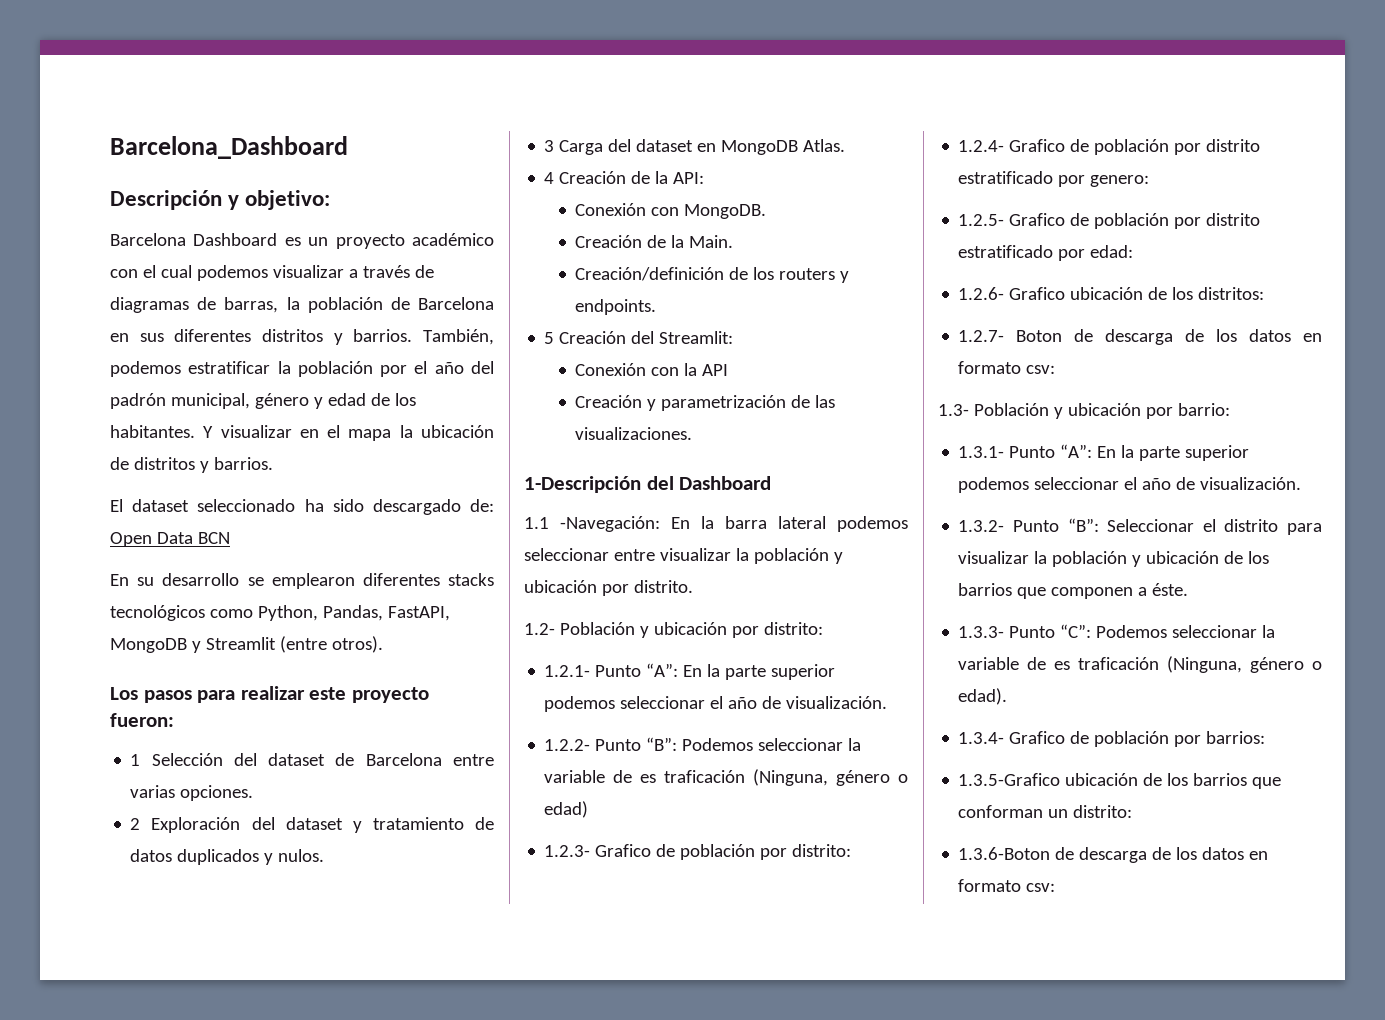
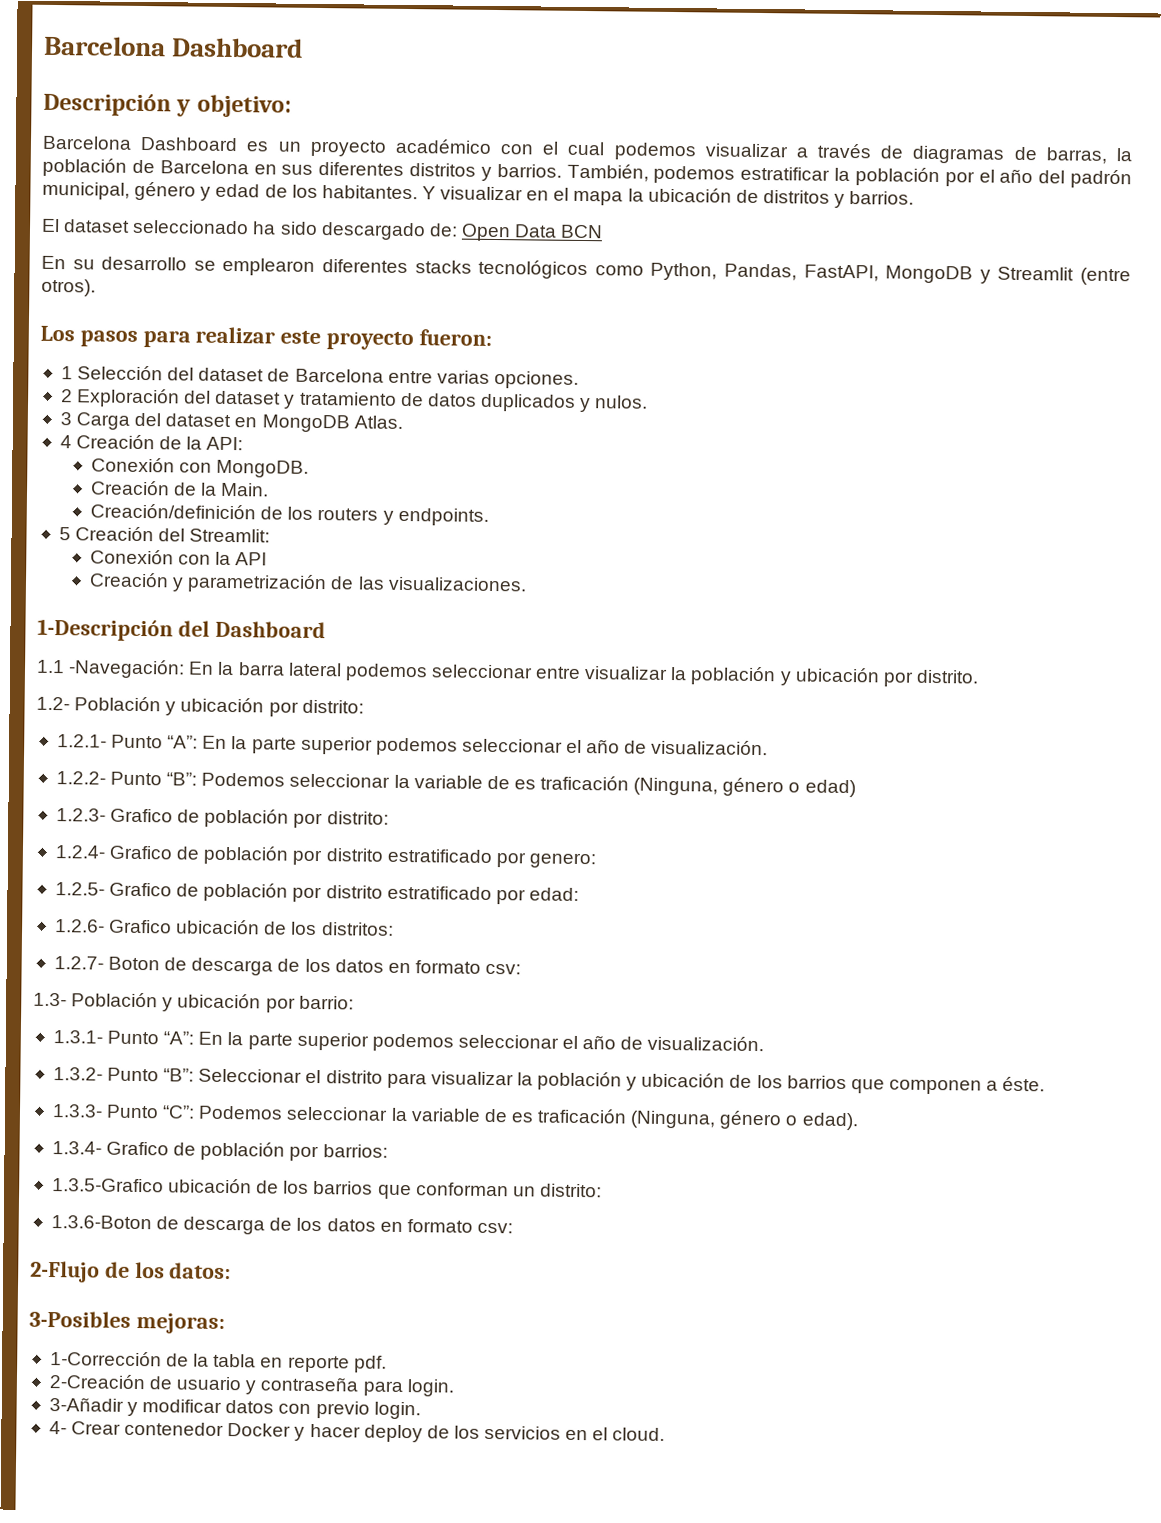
[110,136,348,159] Barcelona_Dashboard -> [43,35,304,58] Barcelona Dashboard
(1056, 887) none -> [30,1260,232,1283] [29,1310,225,1334] [49,1351,387,1373] [48,1374,454,1397] [48,1397,421,1420] [48,1421,666,1443] // 2-Flujo de los datos: // 3-Posibles mejoras: // 1-Corrección de la tabla en reporte pdf. // 2-Creación de usuario y contraseña para login. // 3-Añadir y modificar datos con previo login. // 4- Crear contenedor Docker y hacer deploy de los servicios en el cloud.

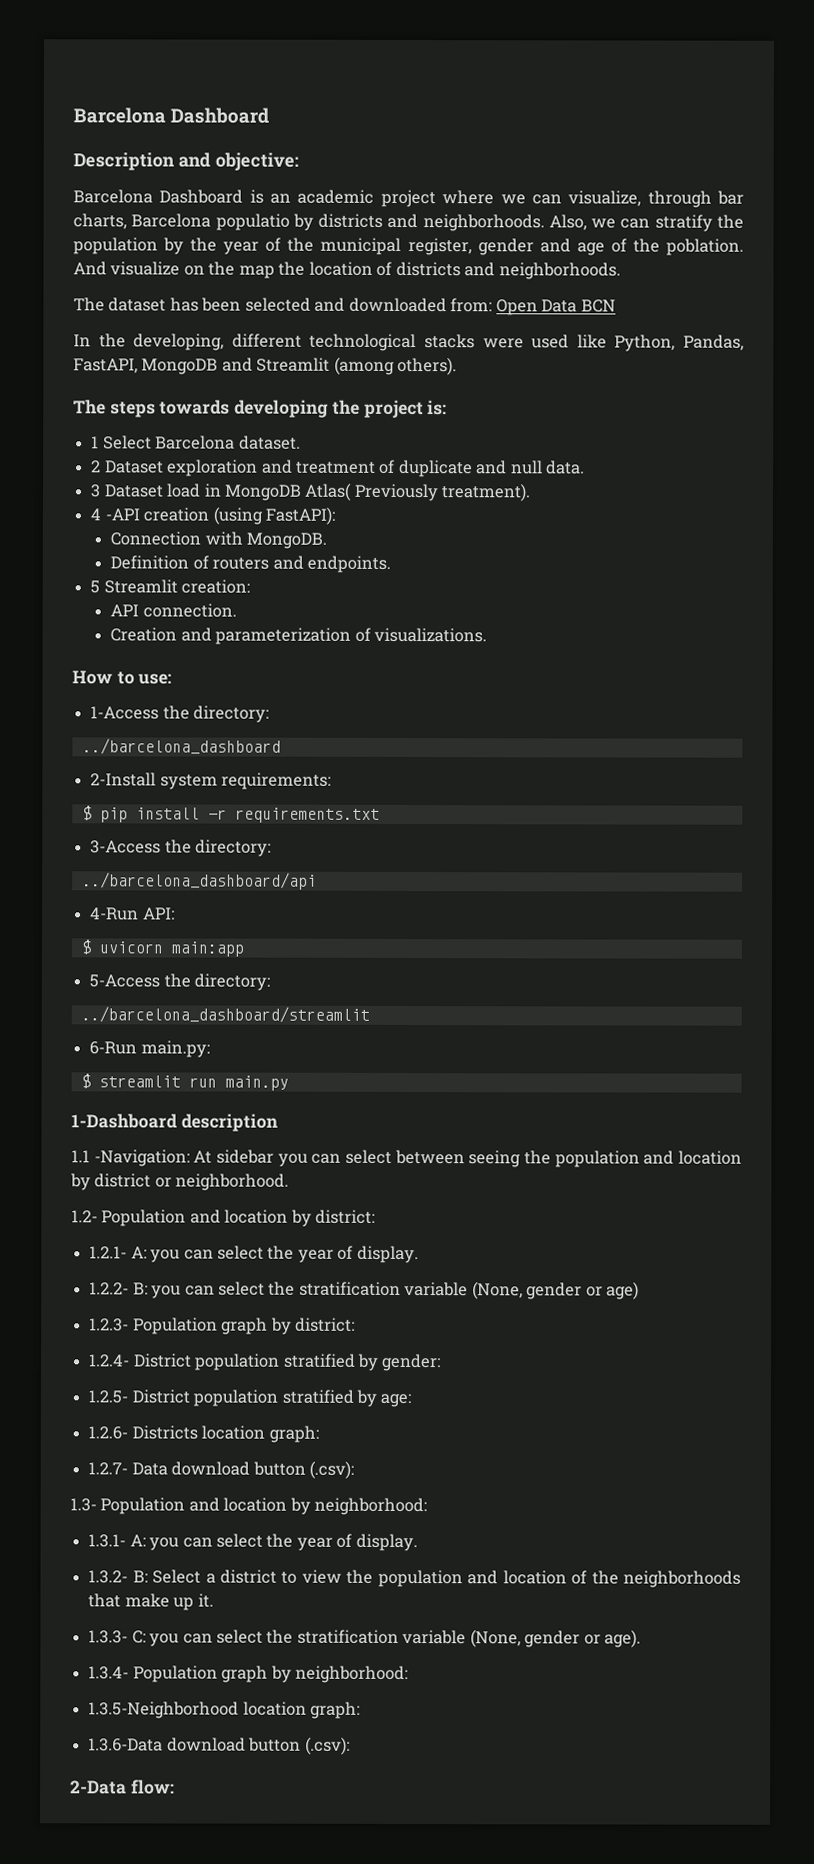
[43,92,292,118] [42,135,1132,164] [42,157,1133,189] [42,181,915,208] [41,218,604,242] [41,255,1131,286] [41,278,96,297] [40,325,492,351] [60,365,579,389] [60,388,649,413] [59,412,403,433] [59,434,244,451] [90,457,310,478] [89,480,270,497] [89,503,489,526] [58,526,271,543] [89,549,268,566] [88,572,527,594] [37,618,326,642] [36,659,979,687] [36,696,364,717] [56,734,769,756] [55,771,856,798] [55,808,389,829] [54,845,596,869] [54,882,579,905] [54,919,394,936] [53,956,522,976] [33,992,354,1013] [52,1030,765,1052] [52,1067,1046,1095] [51,1104,859,1131] [51,1141,388,1162] [51,1178,602,1200] [50,1215,513,1235] [30,1260,232,1283] [29,1310,225,1334] [49,1351,387,1373] [48,1374,454,1397] [48,1397,421,1420] [48,1421,666,1443] Descripción y objetivo: // Barcelona Dashboard es un proyecto académico con el cual podemos visualizar a través de diagramas de barras, la población de Barcelona en sus diferentes distritos y barrios. También, podemos estratificar la población por el año del padrón municipal, género y edad de los habitantes. Y visualizar en el mapa la ubicación de distritos y barrios. // El dataset seleccionado ha sido descargado de: Open Data BCN // En su desarrollo se emplearon diferentes stacks tecnológicos como Python, Pandas, FastAPI, MongoDB y Streamlit (entre otros). // Los pasos para realizar este proyecto fueron: // 1 Selección del dataset de Barcelona entre varias opciones. // 2 Exploración del dataset y tratamiento de datos duplicados y nulos. // 3 Carga del dataset en MongoDB Atlas. // 4 Creación de la API: // Conexión con MongoDB. // Creación de la Main. // Creación/definición de los routers y endpoints. // 5 Creación del Streamlit: // Conexión con la API // Creación y parametrización de las visualizaciones. // 1-Descripción del Dashboard // 1.1 -Navegación: En la barra lateral podemos seleccionar entre visualizar la población y ubicación por distrito. // 1.2- Población y ubicación por distrito: // 1.2.1- Punto “A”: En la parte superior podemos seleccionar el año de visualización. // 1.2.2- Punto “B”: Podemos seleccionar la variable de es traficación (Ninguna, género o edad) // 1.2.3- Grafico de población por distrito: // 1.2.4- Grafico de población por distrito estratificado por genero: // 1.2.5- Grafico de población por distrito estratificado por edad: // 1.2.6- Grafico ubicación de los distritos: // 1.2.7- Boton de descarga de los datos en formato csv: // 1.3- Población y ubicación por barrio: // 1.3.1- Punto “A”: En la parte superior podemos seleccionar el año de visualización. // 1.3.2- Punto “B”: Seleccionar el distrito para visualizar la población y ubicación de los barrios que componen a éste. // 1.3.3- Punto “C”: Podemos seleccionar la variable de es traficación (Ninguna, género o edad). // 1.3.4- Grafico de población por barrios: // 1.3.5-Grafico ubicación de los barrios que conforman un distrito: // 1.3.6-Boton de descarga de los datos en formato csv: // 2-Flujo de los datos: // 3-Posibles mejoras: // 1-Corrección de la tabla en reporte pdf. // 2-Creación de usuario y contraseña para login. // 3-Añadir y modificar datos con previo login. // 4- Crear contenedor Docker y hacer deploy de los servicios en el cloud. -> [73,152,299,171] [73,189,745,208] [73,213,744,232] [73,237,745,256] [73,261,621,280] [73,297,616,316] [73,333,745,352] [73,356,458,376] [73,399,448,419] [91,435,301,450] [91,459,586,478] [90,482,532,502] [90,506,335,525] [110,531,328,549] [110,555,392,573] [90,579,251,594] [110,603,237,618] [110,627,488,645] [72,670,173,685] [90,705,270,723] [81,738,281,755] [90,772,332,790] [81,805,380,823] [90,839,272,857] [81,872,317,890] [90,907,175,921] [80,939,244,957] [89,973,271,991] [80,1006,370,1023] [89,1040,210,1058] [80,1073,289,1091] [71,1113,278,1132] [71,1149,742,1168] [70,1173,290,1191] [71,1209,376,1227] [89,1245,419,1264] [89,1281,640,1300] [89,1317,355,1335] [89,1353,442,1372] [88,1389,412,1408] [88,1425,319,1443] [88,1460,354,1479] [70,1497,428,1516] [88,1533,418,1552] [88,1569,742,1588] [88,1593,214,1611] [88,1629,642,1648] [88,1665,408,1684] [88,1701,361,1719] [88,1736,350,1755] [70,1779,175,1795] Description and objective: // Barcelona Dashboard is an academic project where we can visualize, through bar charts, Barcelona populatio by districts and neighborhoods. Also, we can stratify the population by the year of the municipal register, gender and age of the poblation. And visualize on the map the location of districts and neighborhoods. // The dataset has been selected and downloaded from: Open Data BCN // In the developing, different technological stacks were used like Python, Pandas, FastAPI, MongoDB and Streamlit (among others). // The steps towards developing the project is: // 1 Select Barcelona dataset. // 2 Dataset exploration and treatment of duplicate and null data. // 3 Dataset load in MongoDB Atlas( Previously treatment). // 4 -API creation (using FastAPI): // Connection with MongoDB. // Definition of routers and endpoints. // 5 Streamlit creation: // API connection. // Creation and parameterization of visualizations. // How to use: // 1-Access the directory: // ../barcelona_dashboard // 2-Install system requirements: // $ pip install -r requirements.txt // 3-Access the directory: // ../barcelona_dashboard/api // 4-Run API: // $ uvicorn main:app // 5-Access the directory: // ../barcelona_dashboard/streamlit // 6-Run main.py: // $ streamlit run main.py // 1-Dashboard description // 1.1 -Navigation: At sidebar you can select between seeing the population and location by district or neighborhood. // 1.2- Population and location by district: // 1.2.1- A: you can select the year of display. // 1.2.2- B: you can select the stratification variable (None, gender or age) // 1.2.3- Population graph by district: // 1.2.4- District population stratified by gender: // 1.2.5- District population stratified by age: // 1.2.6- Districts location graph: // 1.2.7- Data download button (.csv): // 1.3- Population and location by neighborhood: // 1.3.1- A: you can select the year of display. // 1.3.2- B: Select a district to view the population and location of the neighborhoods that make up it. // 1.3.3- C: you can select the stratification variable (None, gender or age). // 1.3.4- Population graph by neighborhood: // 1.3.5-Neighborhood location graph: // 1.3.6-Data download button (.csv): // 2-Data flow:

